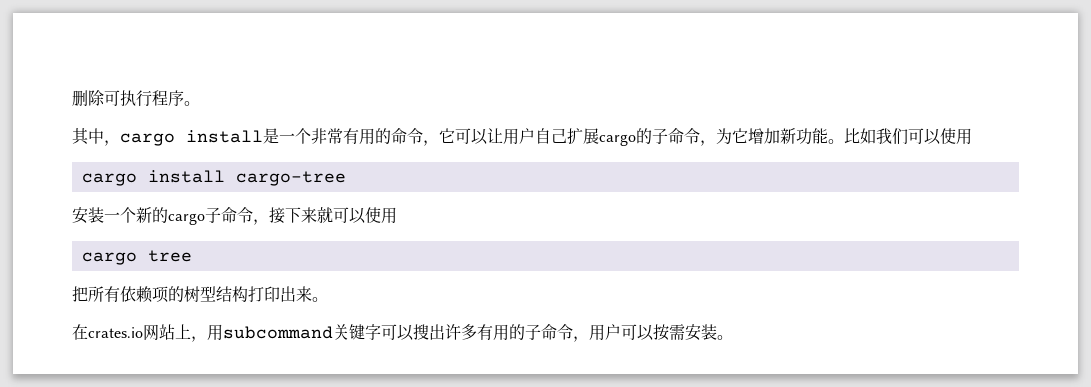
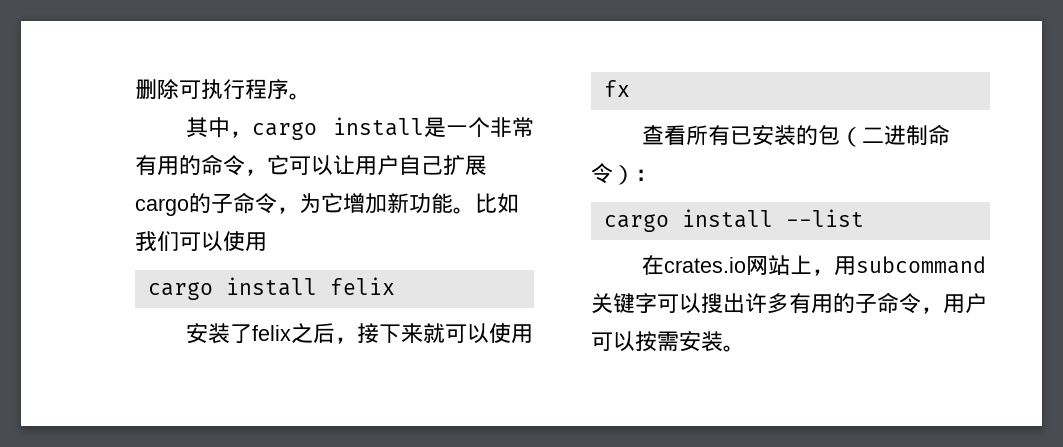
[235,171,346,186] [72,207,253,225] cargo-tree // 安装一个新的cargo子命令 -> [329,277,395,295] [186,323,336,344] felix // 安装了felix之后
[81,250,192,265] [72,286,328,303] cargo tree // 把所有依赖项的树型结构打印出来。 -> [603,80,630,97] [642,124,951,147] [591,163,657,185] [603,209,864,232] fx // 查看所有已安装的包（二进制命令）： // cargo install --list

